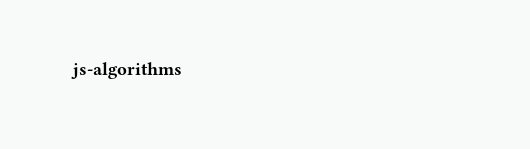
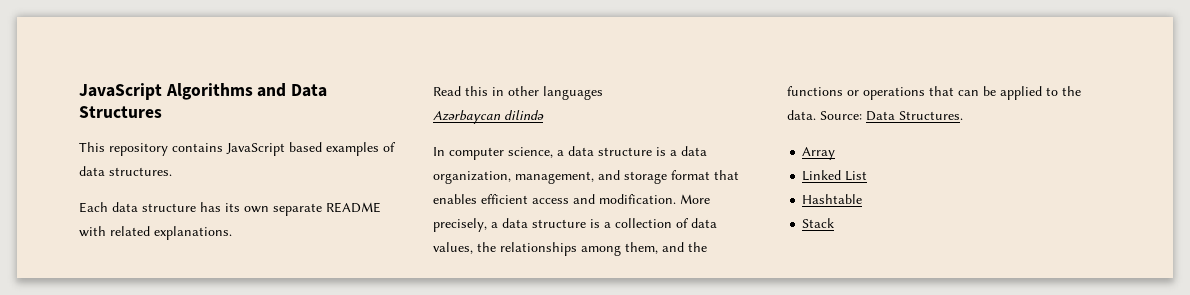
[71,62,182,79] js-algorithms -> [79,83,328,100] [79,106,162,118] [79,142,396,156] [79,166,172,176] [79,202,381,216] [79,226,232,240] [433,86,603,100] [433,110,544,124] [433,146,707,160] [433,170,739,184] [433,194,710,204] [433,218,717,232] [433,242,707,256] [787,86,1081,100] [787,110,963,121] [802,147,836,160] [802,170,868,181] [802,194,863,204] [802,218,835,228] JavaScript Algorithms and Data Structures // This repository contains JavaScript based examples of data structures. // Each data structure has its own separate README with related explanations. // Read this in other languages // Azərbaycan dilində // In computer science, a data structure is a data organization, management, and storage format that enables efficient access and modification. More precisely, a data structure is a collection of data values, the relationships among them, and the functions or operations that can be applied to the data. Source: Data Structures. // Array // Linked List // Hashtable // Stack

